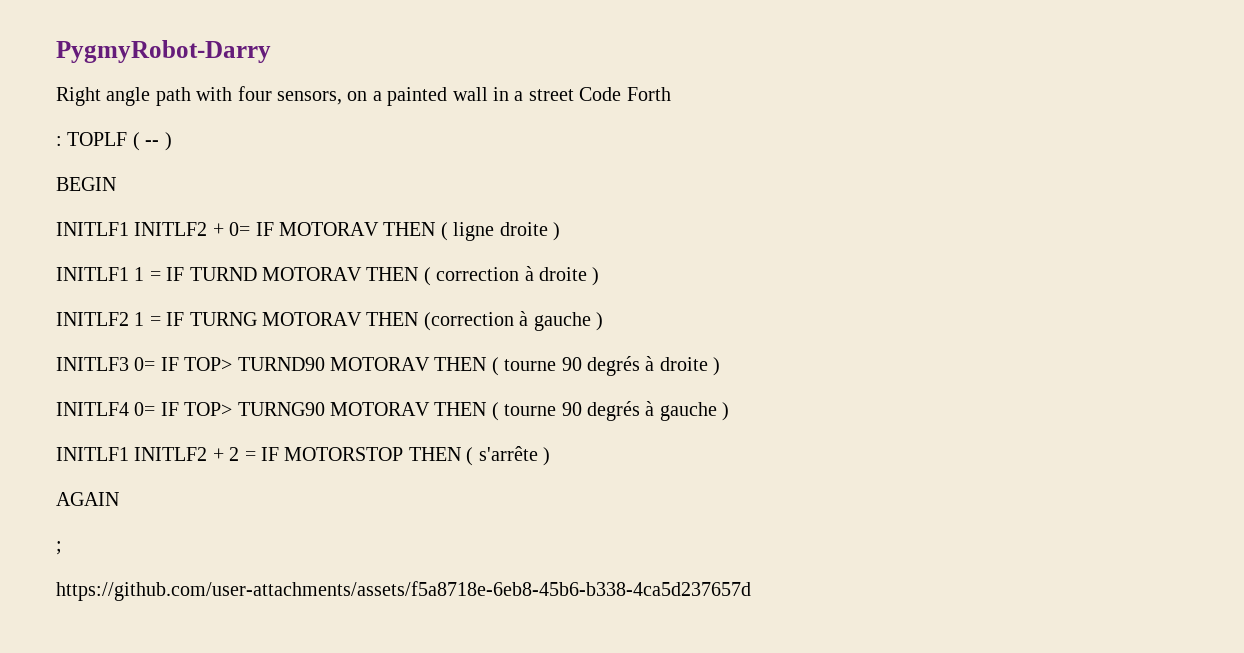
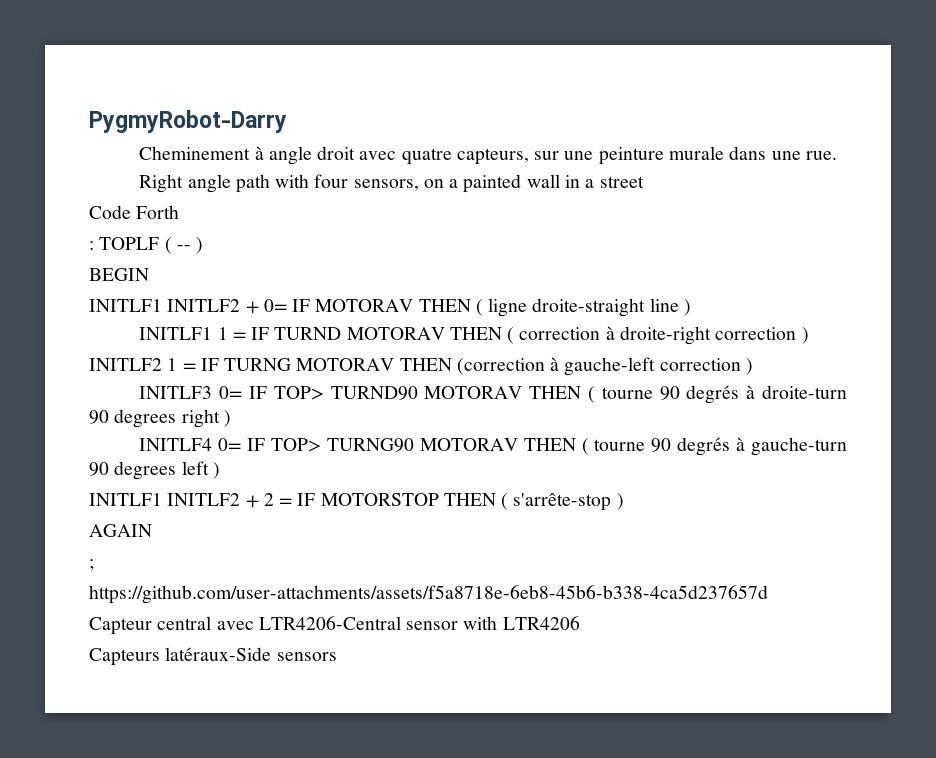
(271, 51) none -> [139,146,837,165] // Cheminement à angle droit avec quatre capteurs, sur une peinture murale dans une rue.
(574, 95) none -> (644, 182) //
[499,222,548,236] droite -> [532,298,679,317] droite-straight line
[538,267,587,281] droite -> [620,326,797,345] droite-right correction
[533,312,591,331] gauche -> [564,357,741,376] gauche-left correction
[659,357,708,371] droite -> [762,385,847,399] [89,409,220,428] droite-turn 90 degrees right
[659,402,717,421] gauche -> [751,437,847,456] [89,461,209,480] gauche-turn 90 degrees left
[478,446,538,461] s'arrête -> [513,493,612,511] s'arrête-stop
(751, 591) none -> [89,616,580,635] [89,647,337,666] // Capteur central avec LTR4206-Central sensor with LTR4206 // Capteurs latéraux-Side sensors

